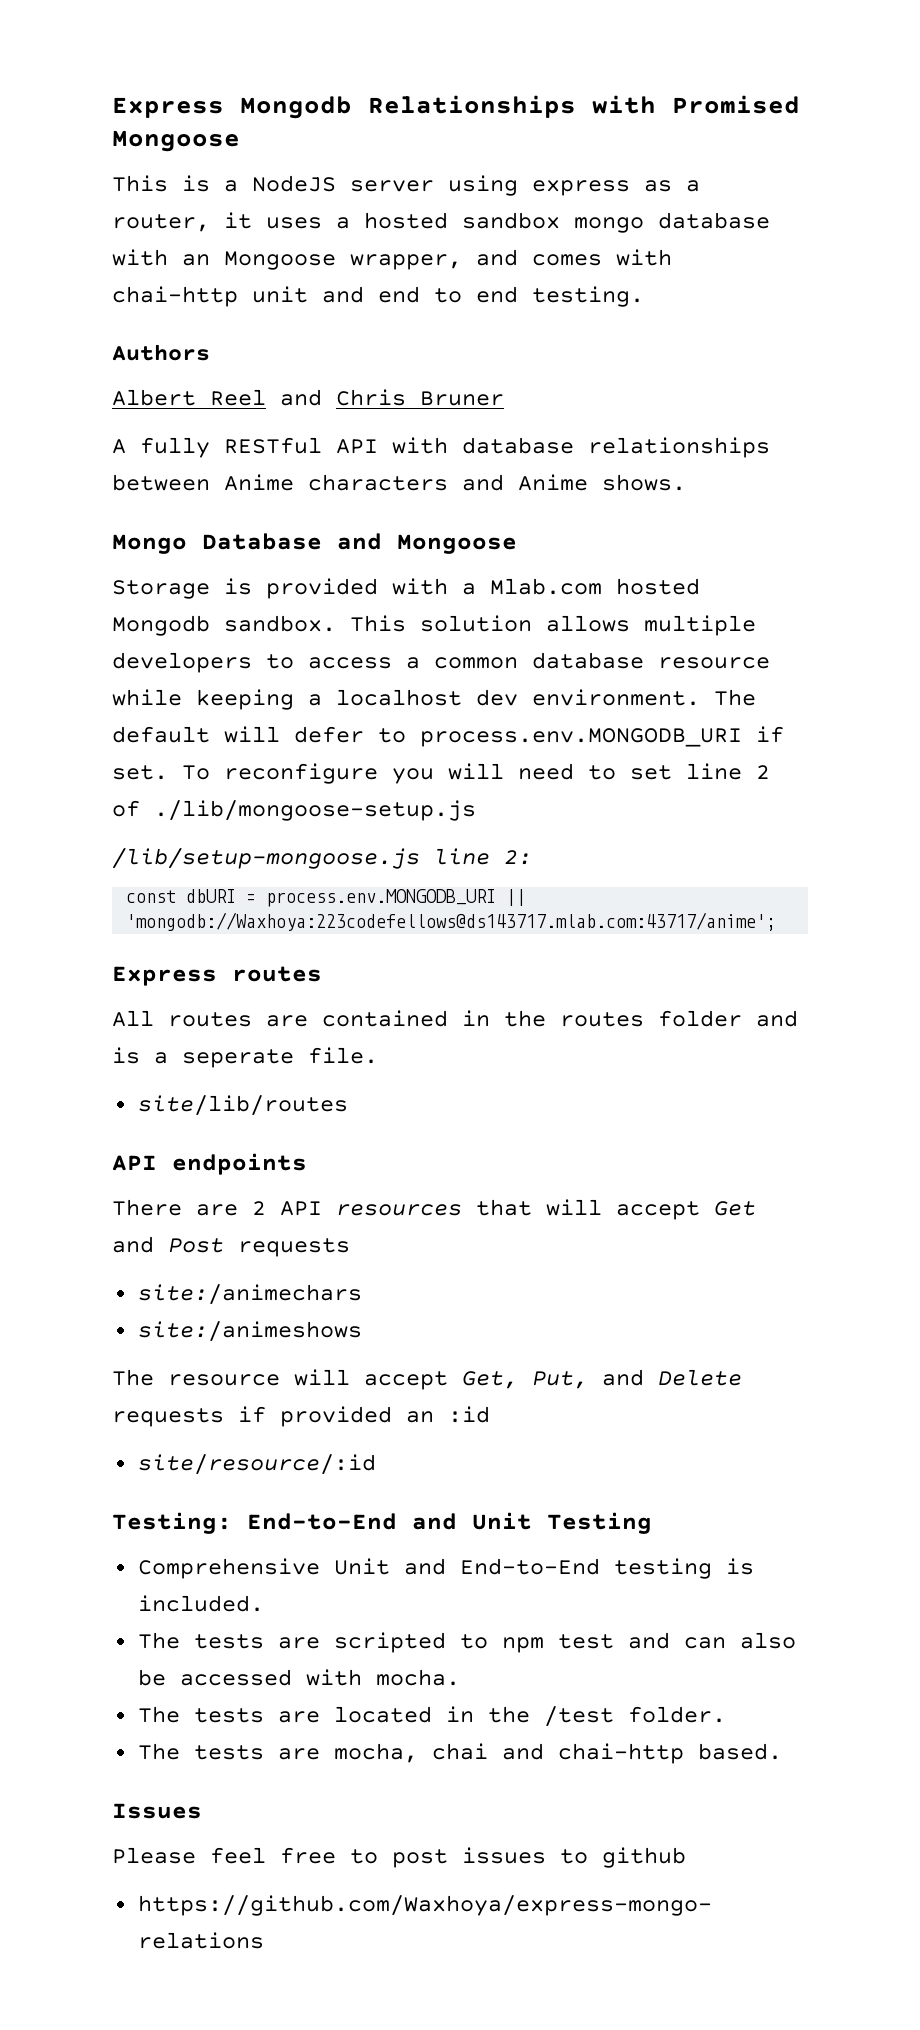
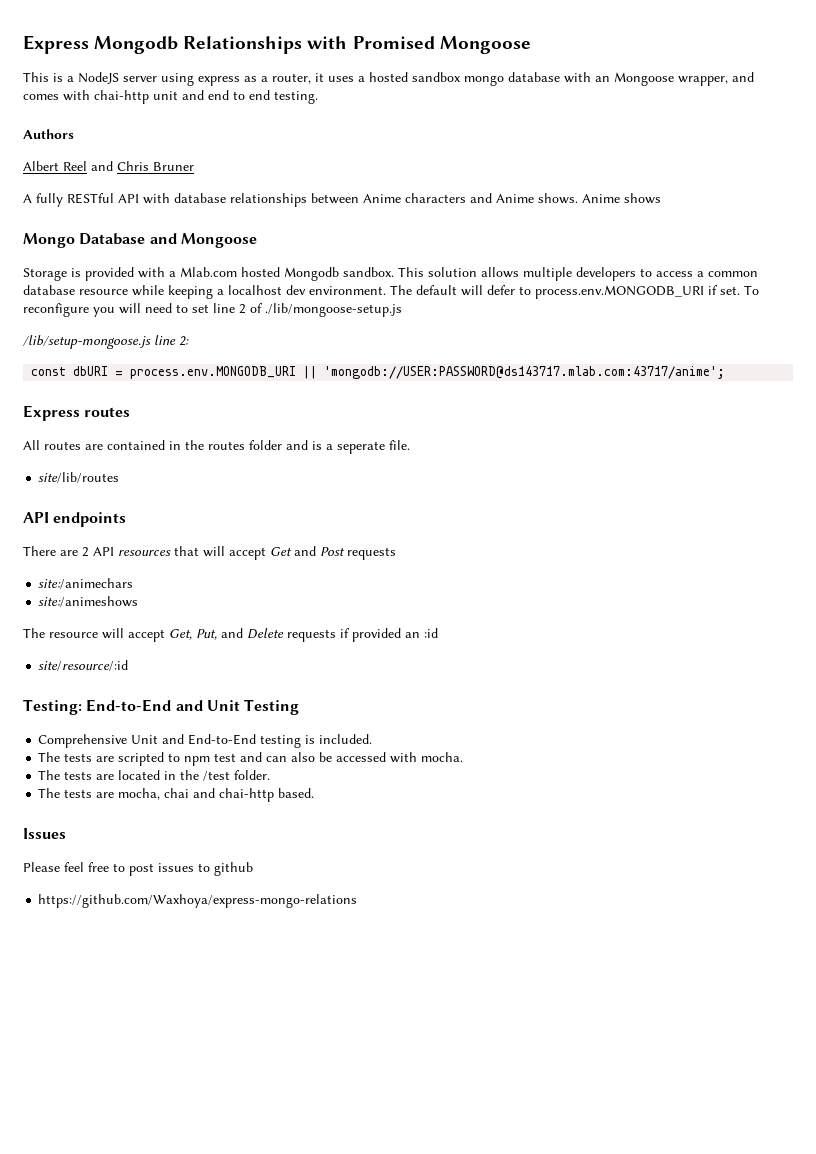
(686, 482) none -> [582,193,661,204] Anime shows
[126,912,777,931] 'mongodb://Waxhoya:223codefellows@ds143717.mlab.com:43717/anime'; -> [324,366,726,379] 'mongodb://USER:PASSWORD@ds143717.mlab.com:43717/anime';

